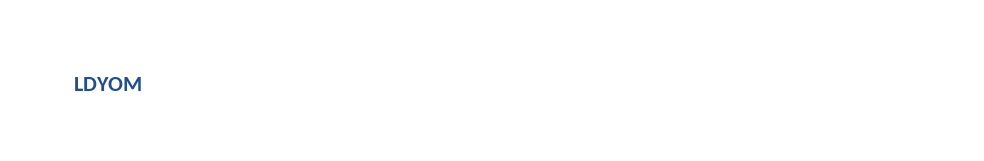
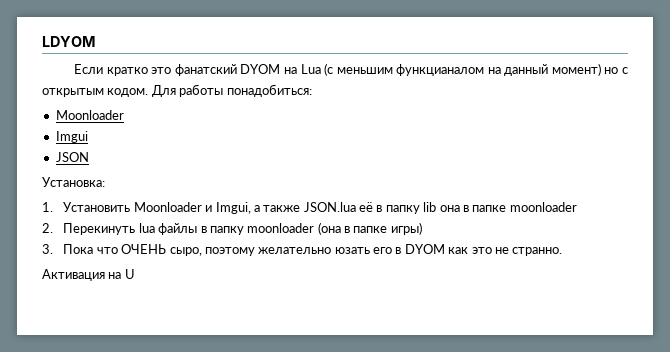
(142, 84) none -> [74,63,628,76] [42,84,312,97] [55,110,124,120] [55,131,88,143] [55,152,89,162] [42,177,105,187] [42,202,577,214] [42,222,422,235] [42,244,563,256] [42,269,135,281] // Если кратко это фанатский DYOM на Lua (с меньшим функцианалом на данный момент) но с открытым кодом. Для работы понадобиться: // Moonloader // Imgui // JSON // Установка: // 1. Установить Moonloader и Imgui, а также JSON.lua её в папку lib она в папке moonloader // 2. Перекинуть lua файлы в папку moonloader (она в папке игры) // 3. Пока что ОЧЕНЬ сыро, поэтому желательно юзать его в DYOM как это не странно. // Активация на U

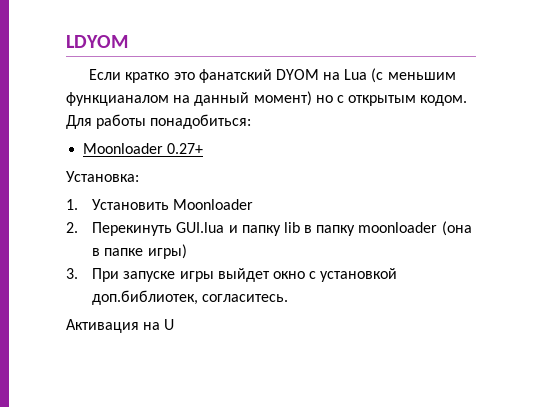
[55,131,88,143] [55,152,89,162] // Imgui // JSON -> [167,143,204,154] 0.27+
[205,202,577,214] [42,223,198,235] и Imgui, а также JSON.lua её в папку lib она в папке moonloader // 2. Перекинуть lua файлы -> [66,222,300,236] // 2. Перекинуть GUI.lua и папку lib
[63,244,563,256] Пока что ОЧЕНЬ сыро, поэтому желательно юзать его в DYOM как это не странно. -> [92,268,398,282] [92,290,289,305] При запуске игры выйдет окно с установкой доп.библиотек, согласитесь.

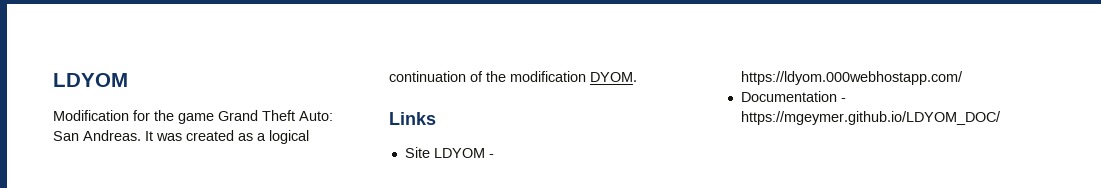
[89,68,456,83] [66,91,468,106] [66,114,252,129] [83,143,204,154] [66,171,139,182] [66,199,254,210] [66,221,472,236] [92,244,187,259] [66,268,398,282] [92,290,289,305] [66,319,175,333] Если кратко это фанатский DYOM на Lua (с меньшим функцианалом на данный момент) но с открытым кодом. Для работы понадобиться: // Moonloader 0.27+ // Установка: // 1. Установить Moonloader // 2. Перекинуть GUI.lua и папку lib в папку moonloader (она в папке игры) // 3. При запуске игры выйдет окно с установкой доп.библиотек, согласитесь. // Активация на U -> [53,110,333,124] [53,130,309,144] [389,71,637,82] [389,112,436,125] [404,147,494,158] [740,71,963,85] [740,91,846,102] [740,111,1001,125] Modification for the game Grand Theft Auto: San Andreas. It was created as a logical continuation of the modification DYOM. // Links // Site LDYOM - https://ldyom.000webhostapp.com/ // Documentation - https://mgeymer.github.io/LDYOM_DOC/

